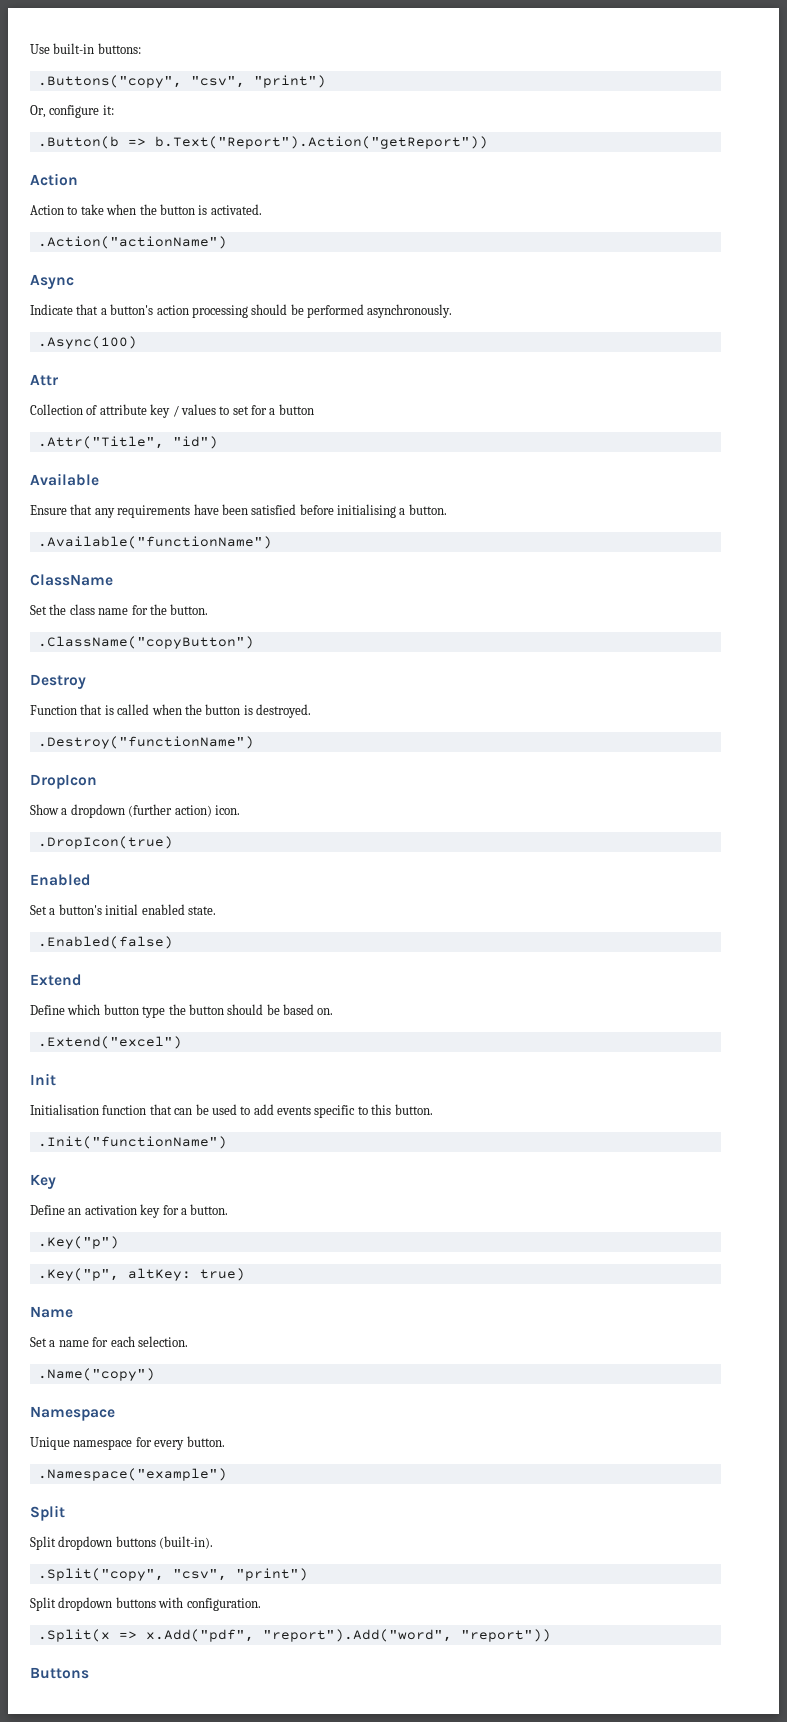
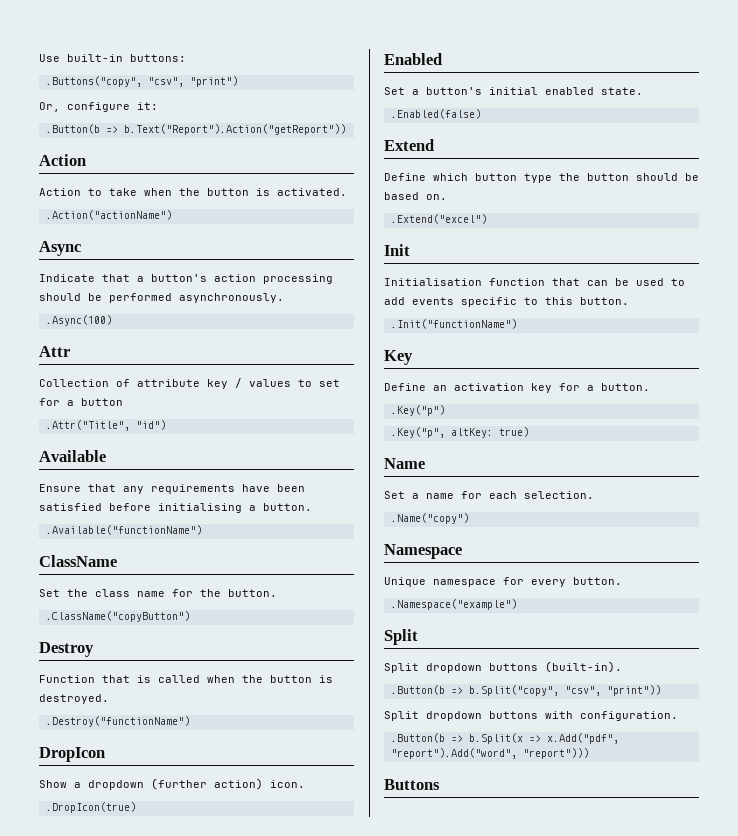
[37,1568,308,1581] .Split("copy", "csv", "print") -> [390,685,661,696] .Button(b => b.Split("copy", "csv", "print"))
[37,1629,110,1642] .Split(x -> [390,733,523,744] .Button(b => b.Split(x
[460,1629,551,1642] "report")) -> [522,748,589,759] "report")))

